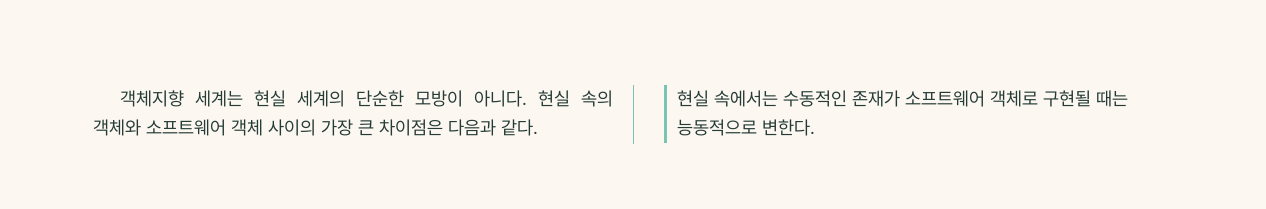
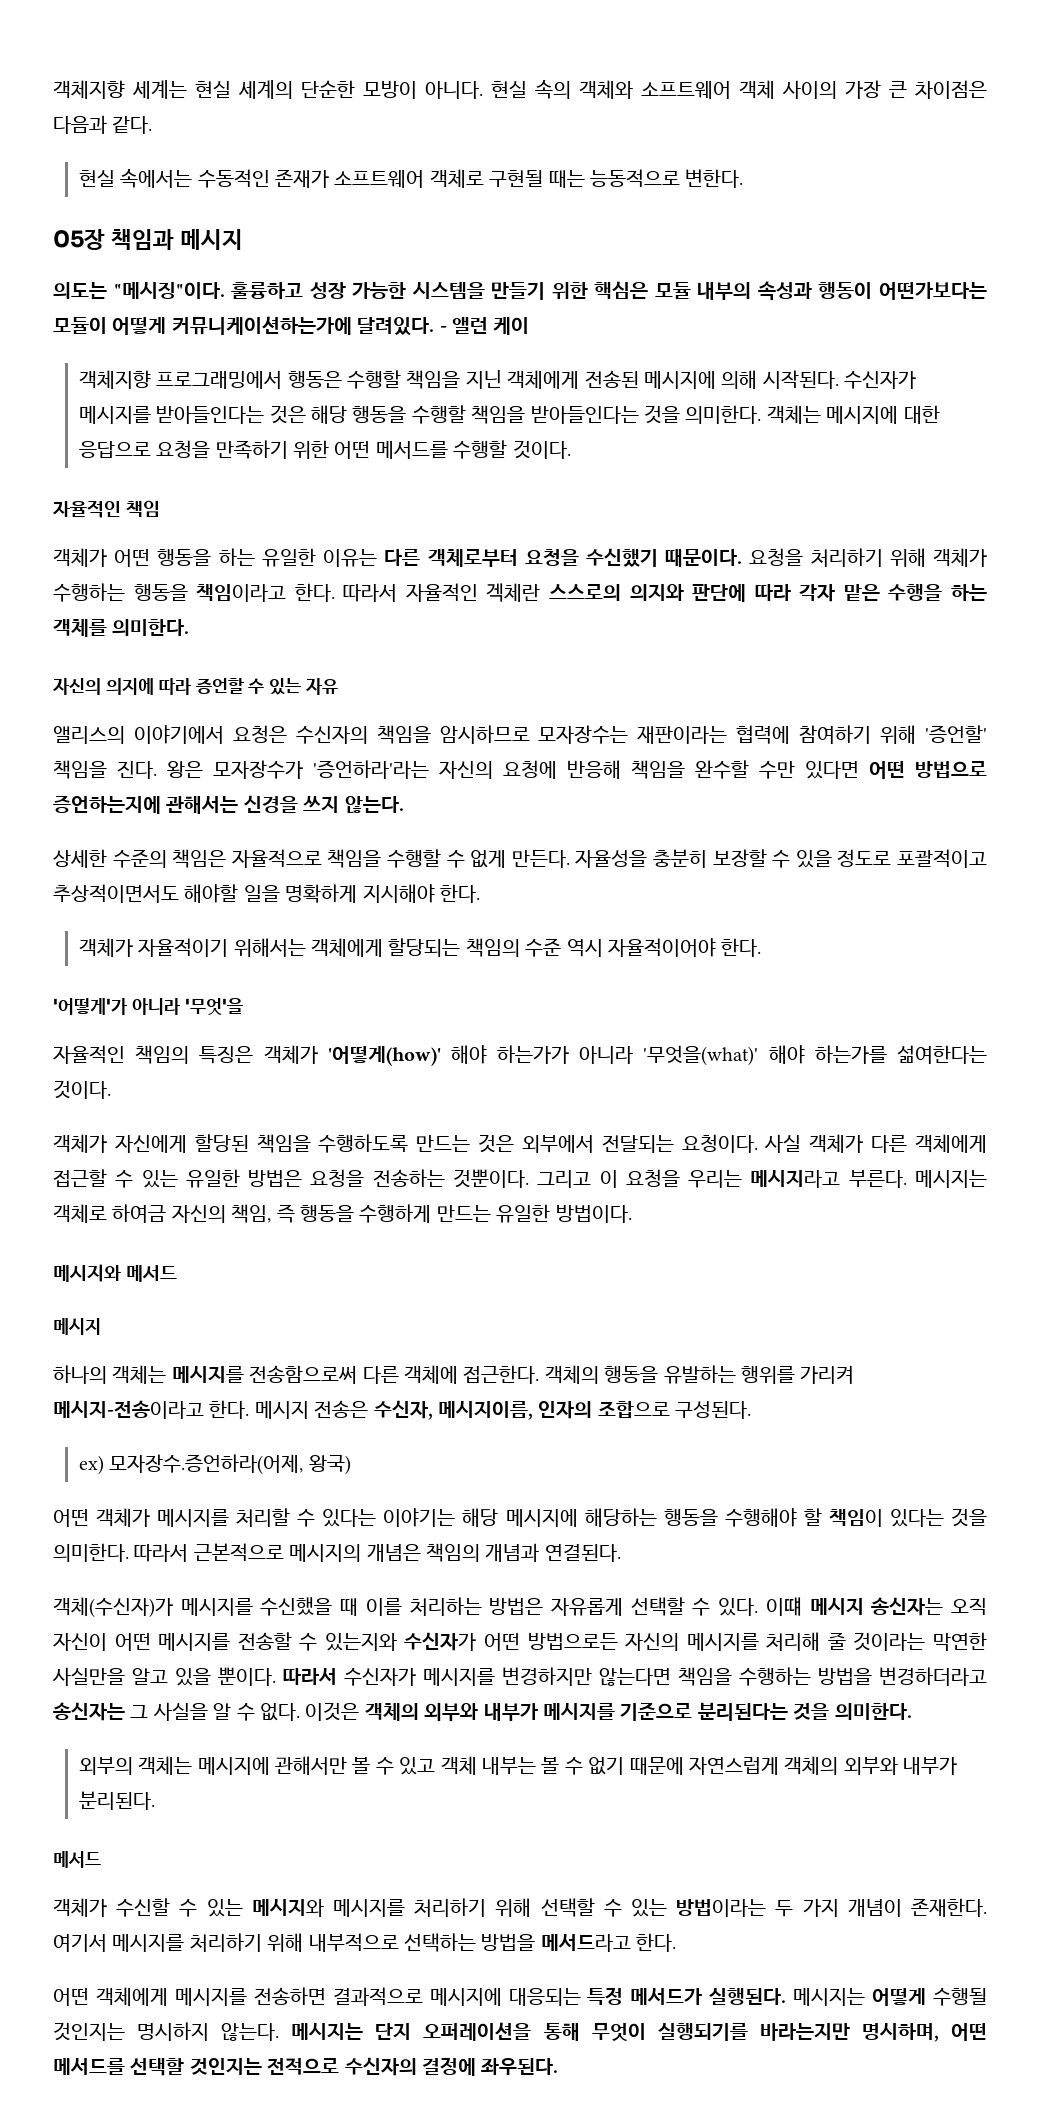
(815, 127) none -> [53,229,244,250] [53,281,988,301] [53,316,530,335] [78,370,917,389] [78,405,940,424] [78,440,571,459] [52,500,161,518] [53,548,987,567] [53,583,987,602] [53,619,190,637] [52,678,339,695] [53,725,987,744] [53,760,987,779] [53,795,404,814] [53,849,988,868] [53,884,480,903] [78,938,762,957] [53,998,243,1015] [53,1045,987,1066] [53,1080,111,1099] [53,1134,987,1153] [53,1169,988,1188] [53,1204,632,1223] [53,1264,178,1282] [53,1318,101,1335] [53,1365,855,1384] [53,1400,752,1420] [78,1454,351,1475] [53,1508,988,1527] [53,1543,621,1562] [53,1597,987,1618] [53,1632,987,1651] [52,1667,987,1686] [53,1702,912,1721] [78,1756,958,1775] [78,1791,155,1810] [53,1851,101,1868] [53,1898,988,1917] [53,1933,677,1952] [53,1987,987,2006] [53,2022,988,2042] [53,2057,559,2076] // 05장 책임과 메시지 // 의도는 "메시징"이다. 훌륭하고 성장 가능한 시스템을 만들기 위한 핵심은 모듈 내부의 속성과 행동이 어떤가보다는 모듈이 어떻게 커뮤니케이션하는가에 달려있다. - 앨런 케이 // 객체지향 프로그래밍에서 행동은 수행할 책임을 지닌 객체에게 전송된 메시지에 의해 시작된다. 수신자가 메시지를 받아들인다는 것은 해당 행동을 수행할 책임을 받아들인다는 것을 의미한다. 객체는 메시지에 대한 응답으로 요청을 만족하기 위한 어떤 메서드를 수행할 것이다. // 자율적인 책임 // 객체가 어떤 행동을 하는 유일한 이유는 다른 객체로부터 요청을 수신했기 때문이다. 요청을 처리하기 위해 객체가 수행하는 행동을 책임이라고 한다. 따라서 자율적인 겍체란 스스로의 의지와 판단에 따라 각자 맡은 수행을 하는 객체를 의미한다. // 자신의 의지에 따라 증언할 수 있는 자유 // 앨리스의 이야기에서 요청은 수신자의 책임을 암시하므로 모자장수는 재판이라는 협력에 참여하기 위해 '증언할' 책임을 진다. 왕은 모자장수가 '증언하라'라는 자신의 요청에 반응해 책임을 완수할 수만 있다면 어떤 방법으로 증언하는지에 관해서는 신경을 쓰지 않는다. // 상세한 수준의 책임은 자율적으로 책임을 수행할 수 없게 만든다. 자율성을 충분히 보장할 수 있을 정도로 포괄적이고 추상적이면서도 해야할 일을 명확하게 지시해야 한다. // 객체가 자율적이기 위해서는 객체에게 할당되는 책임의 수준 역시 자율적이어야 한다. // '어떻게'가 아니라 '무엇'을 // 자율적인 책임의 특징은 객체가 '어떻게(how)' 해야 하는가가 아니라 '무엇을(what)' 해야 하는가를 섦여한다는 것이다. // 객체가 자신에게 할당된 책임을 수행하도록 만드는 것은 외부에서 전달되는 요청이다. 사실 객체가 다른 객체에게 접근할 수 있는 유일한 방법은 요청을 전송하는 것뿐이다. 그리고 이 요청을 우리는 메시지라고 부른다. 메시지는 객체로 하여금 자신의 책임, 즉 행동을 수행하게 만드는 유일한 방법이다. // 메시지와 메서드 // 메시지 // 하나의 객체는 메시지를 전송함으로써 다른 객체에 접근한다. 객체의 행동을 유발하는 행위를 가리켜 메시지-전송이라고 한다. 메시지 전송은 수신자, 메시지이름, 인자의 조합으로 구성된다. // ex) 모자장수.증언하라(어제, 왕국) // 어떤 객체가 메시지를 처리할 수 있다는 이야기는 해당 메시지에 해당하는 행동을 수행해야 할 책임이 있다는 것을 의미한다. 따라서 근본적으로 메시지의 개념은 책임의 개념과 연결된다. // 객체(수신자)가 메시지를 수신했을 때 이를 처리하는 방법은 자유롭게 선택할 수 있다. 이떄 메시지 송신자는 오직 자신이 어떤 메시지를 전송할 수 있는지와 수신자가 어떤 방법으로든 자신의 메시지를 처리해 줄 것이라는 막연한 사실만을 알고 있을 뿐이다. 따라서 수신자가 메시지를 변경하지만 않는다면 책임을 수행하는 방법을 변경하더라고 송신자는 그 사실을 알 수 없다. 이것은 객체의 외부와 내부가 메시지를 기준으로 분리된다는 것을 의미한다. // 외부의 객체는 메시지에 관해서만 볼 수 있고 객체 내부는 볼 수 없기 때문에 자연스럽게 객체의 외부와 내부가 분리된다. // 메서드 // 객체가 수신할 수 있는 메시지와 메시지를 처리하기 위해 선택할 수 있는 방법이라는 두 가지 개념이 존재한다. 여기서 메시지를 처리하기 위해 내부적으로 선택하는 방법을 메서드라고 한다. // 어떤 객체에게 메시지를 전송하면 결과적으로 메시지에 대응되는 특정 메서드가 실행된다. 메시지는 어떻게 수행될 것인지는 명시하지 않는다. 메시지는 단지 오퍼레이션을 통해 무엇이 실행되기를 바라는지만 명시하며, 어떤 메서드를 선택할 것인지는 전적으로 수신자의 결정에 좌우된다.

